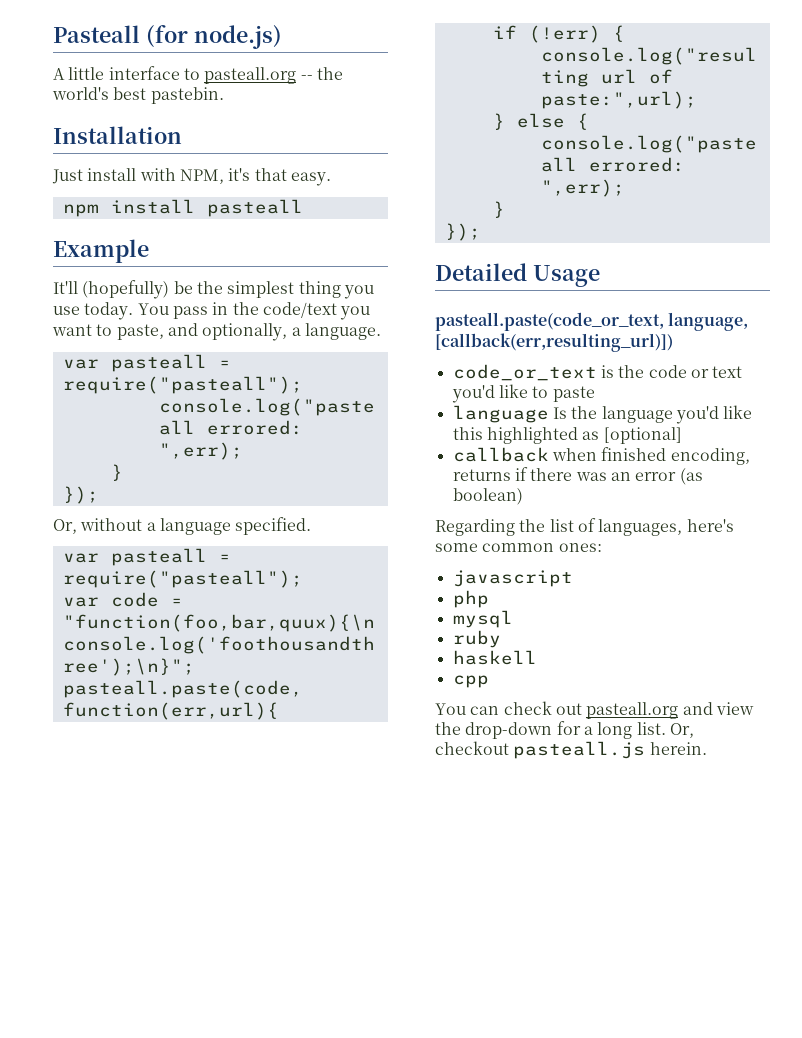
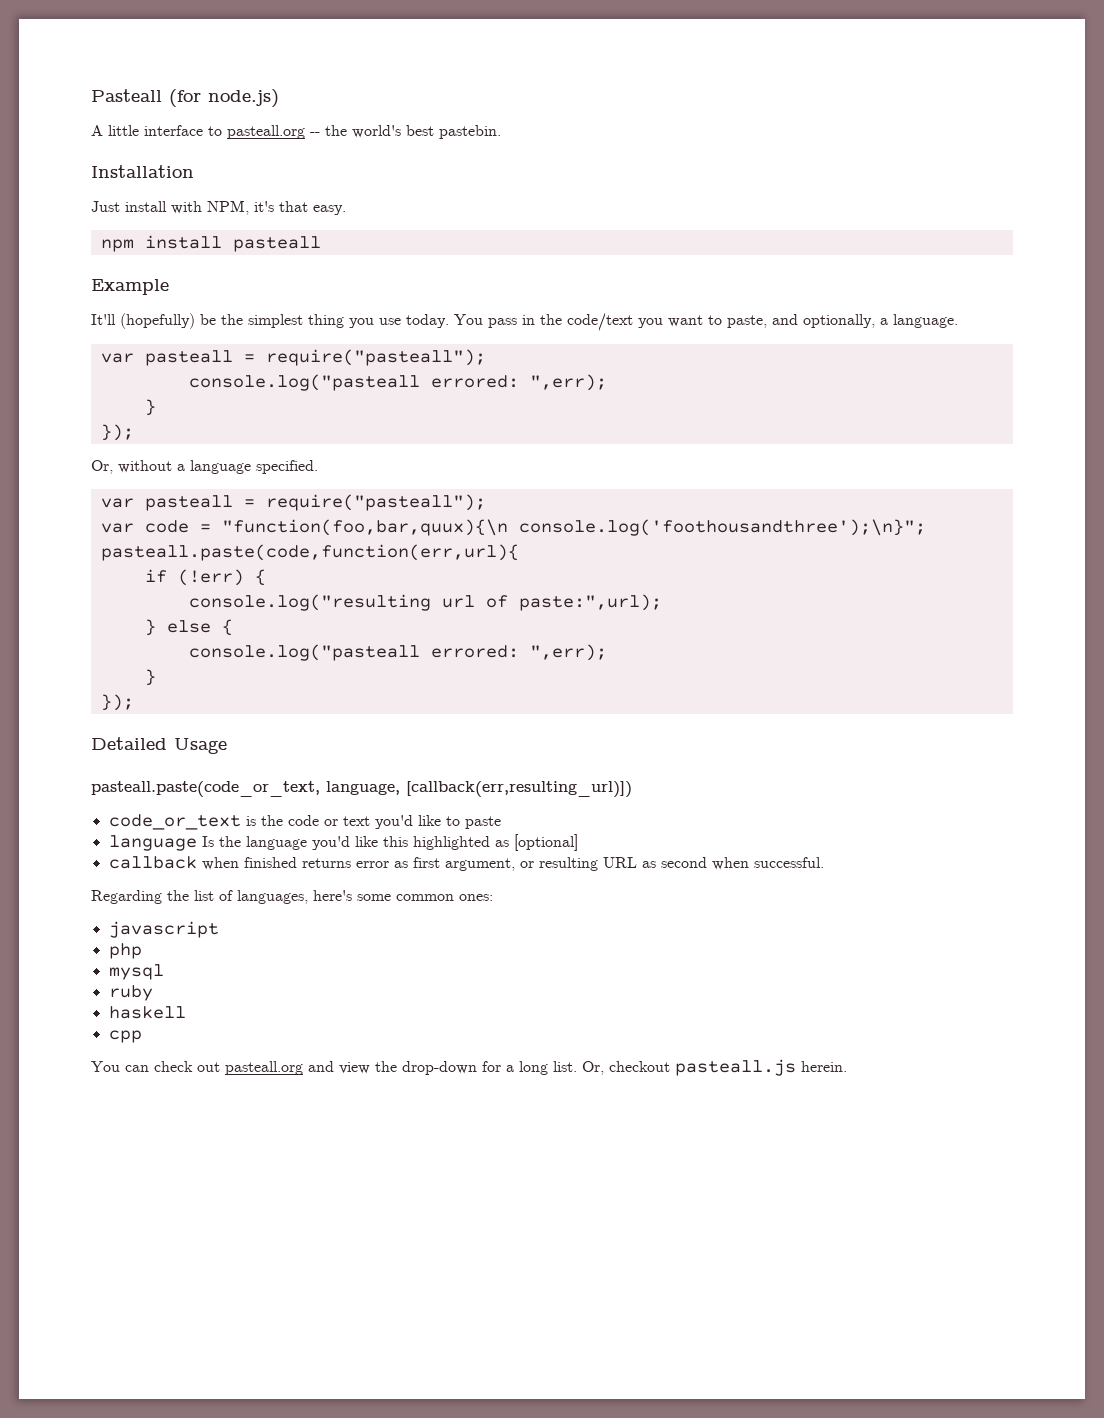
[670,448,750,465] [452,467,703,485] [452,488,523,505] encoding, returns if there was an error (as boolean) -> [301,857,824,871] returns error as first argument, or resulting URL as second when successful.

